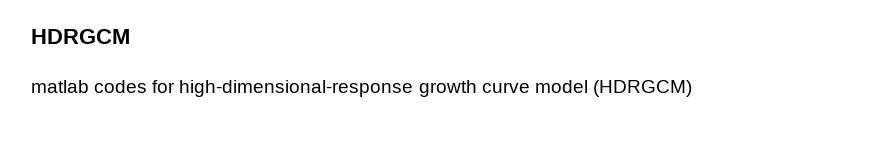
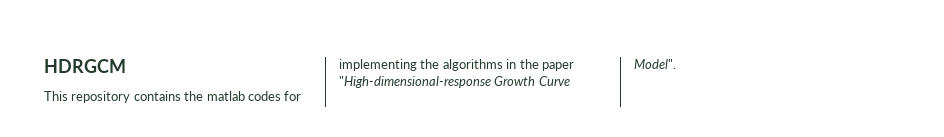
[31,80,692,97] matlab codes for high-dimensional-response growth curve model (HDRGCM) -> [44,91,302,103] [339,59,574,71] [339,76,570,88] [634,59,676,69] This repository contains the matlab codes for implementing the algorithms in the paper "High-dimensional-response Growth Curve Model".

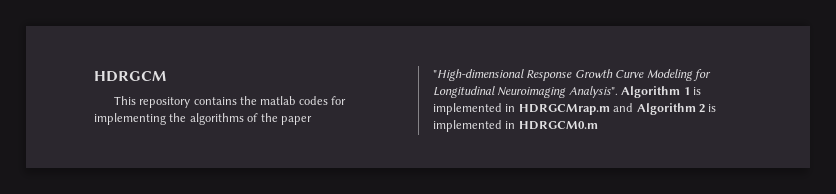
[506,59,517,69] in -> [247,113,259,122] of
[339,76,570,88] [634,59,676,69] "High-dimensional-response Growth Curve Model". -> [433,69,711,81] [433,86,701,98] [433,103,717,115] [433,120,598,132] "High-dimensional Response Growth Curve Modeling for Longitudinal Neuroimaging Analysis". Algorithm 1 is implemented in HDRGCMrap.m and Algorithm 2 is implemented in HDRGCM0.m

